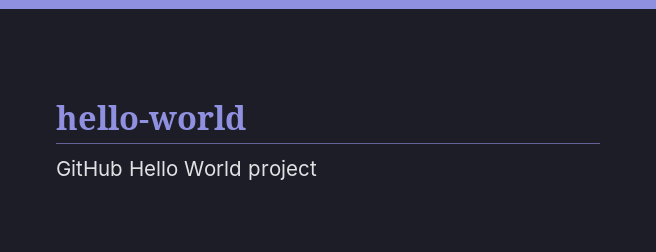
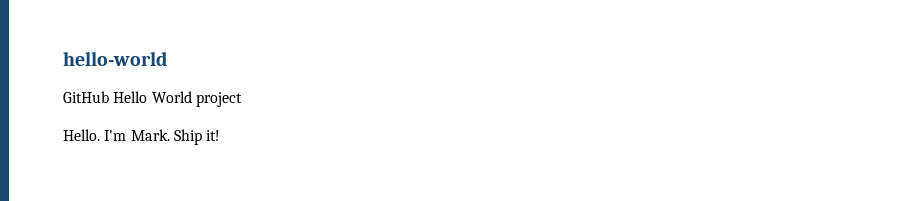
(317, 169) none -> [63,129,221,145] // Hello. I'm Mark. Ship it!

